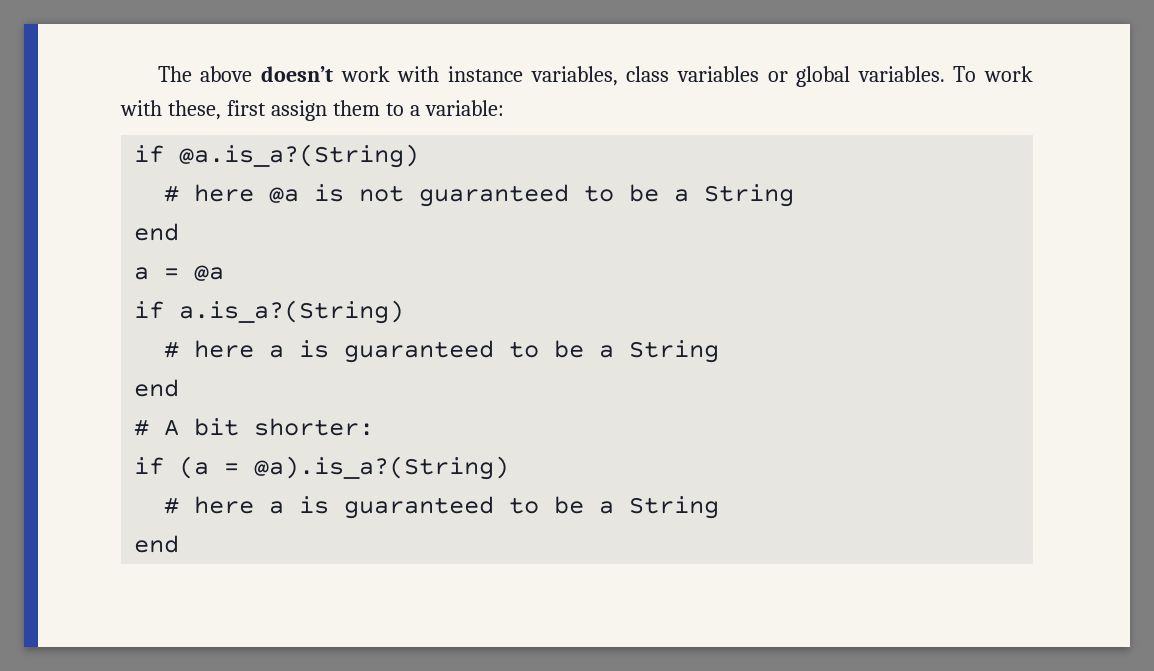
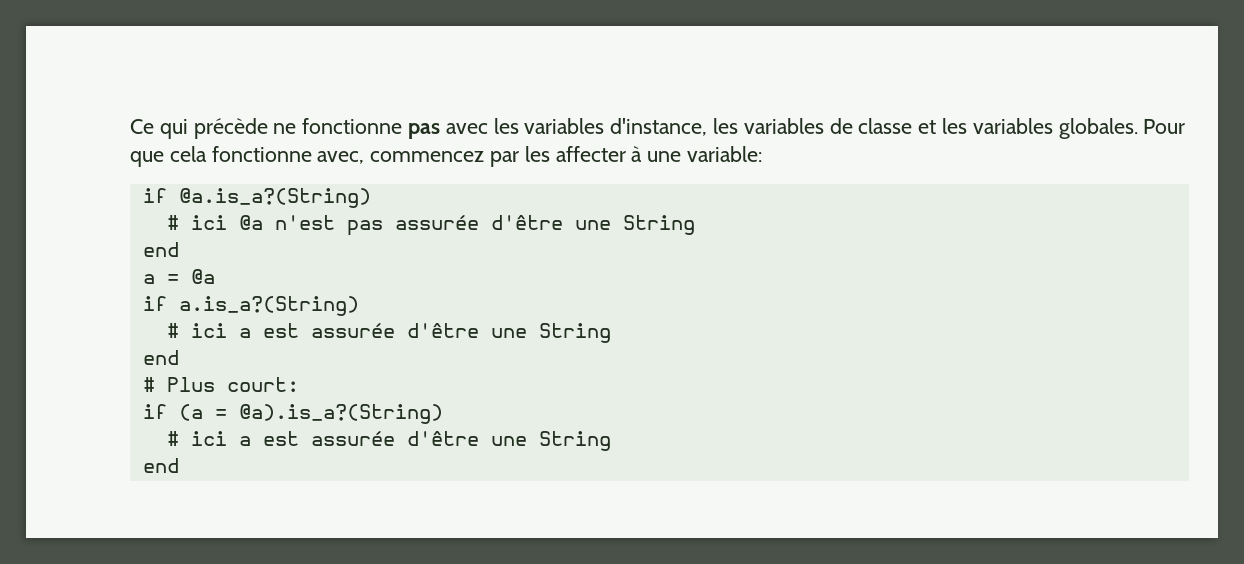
[157,66,1033,87] [120,100,504,121] [134,144,420,168] [164,184,690,207] The above doesn’t work with instance variables, class variables or global variables. To work with these, first assign them to a variable: // if @a.is_a?(String) // # here @a is not guaranteed to be a -> [130,118,1186,139] [130,146,763,167] [142,188,371,208] [166,215,611,236] Ce qui précède ne fonctionne pas avec les variables d'instance, les variables de classe et les variables globales. Pour que cela fonctionne avec, commencez par les affecter à une variable: // if @a.is_a?(String) // # ici @a n'est pas assurée d'être une
[194,340,615,363] here a is guaranteed to be a -> [190,323,527,338] ici a est assurée d'être une
[164,418,375,436] A bit shorter: -> [166,377,299,392] Plus court:
[194,496,615,519] here a is guaranteed to be a -> [190,431,527,446] ici a est assurée d'être une

